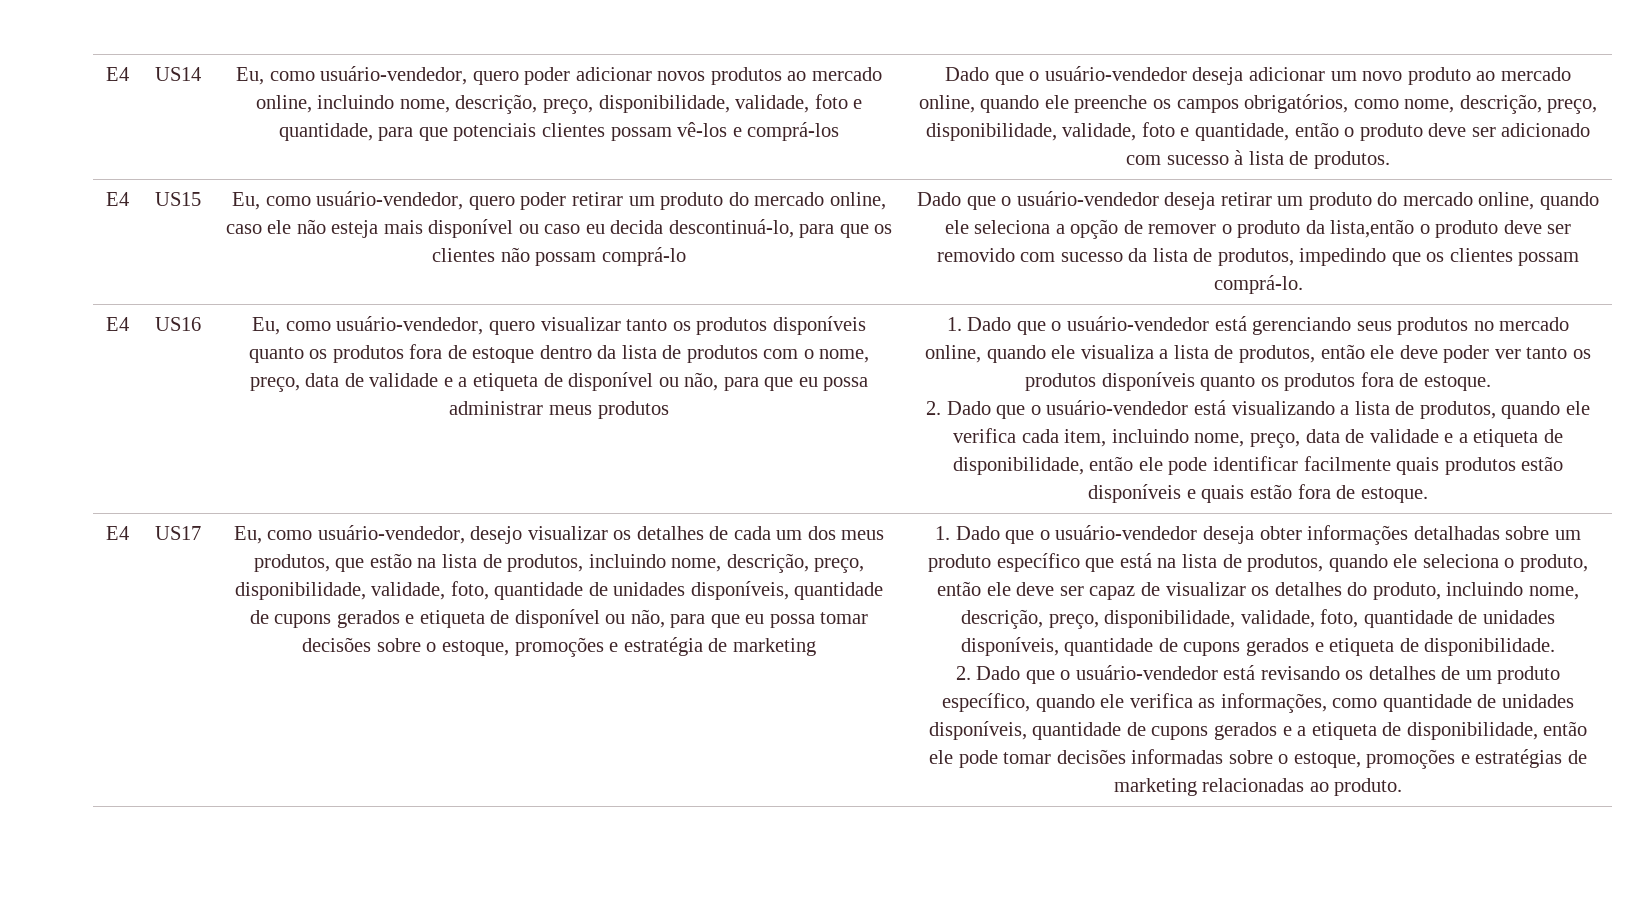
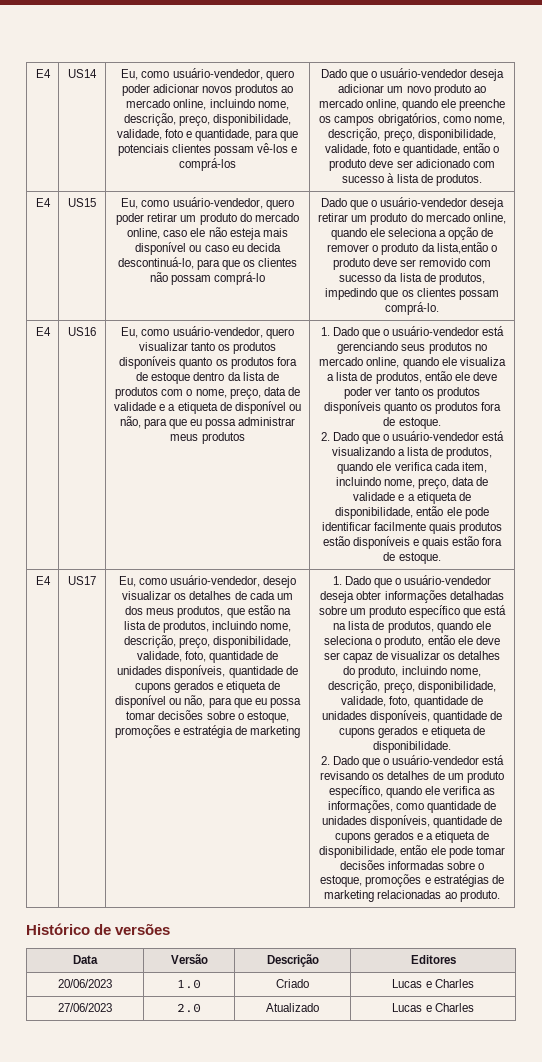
(1403, 787) none -> [26,923,171,935] [73,955,98,964] [170,954,208,964] [266,954,319,967] [410,955,456,964] [58,979,112,988] [177,979,201,989] [276,979,309,988] [392,979,474,988] [58,1003,112,1012] [177,1003,201,1013] [266,1003,319,1012] [392,1003,474,1012] // Histórico de versões // Data | Versão | Descrição | Editores // 20/06/2023 | 1.0 | Criado | Lucas e Charles // 27/06/2023 | 2.0 | Atualizado | Lucas e Charles

